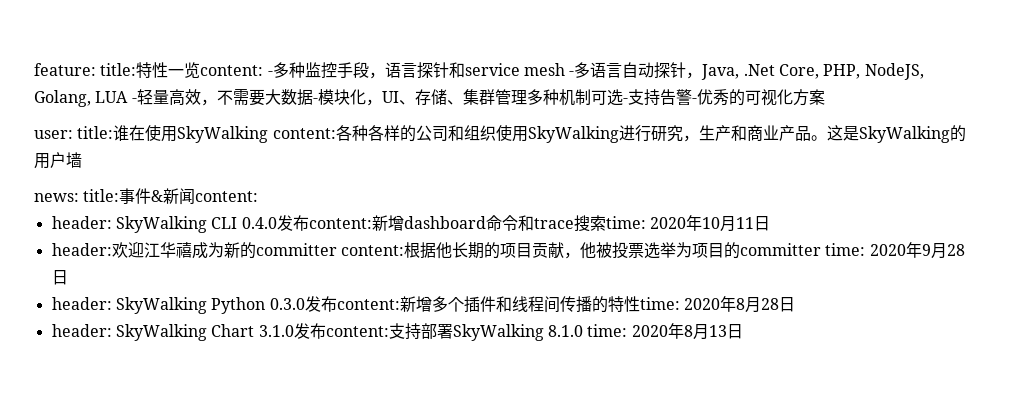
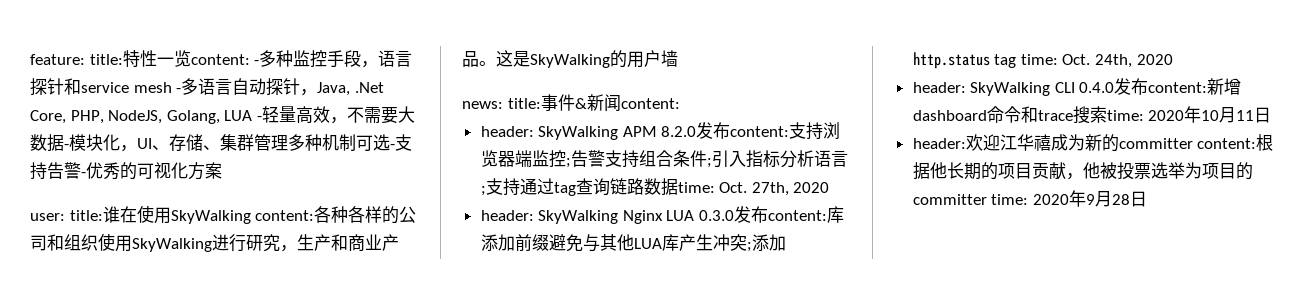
(259, 196) none -> [480,122,841,140] [480,150,848,168] [480,178,830,196] [480,206,845,224] [480,234,786,252] [912,52,1173,69] // header: SkyWalking APM 8.2.0发布content:支持浏览器端监控;告警支持组合条件;引入指标分析语言;支持通过tag查询链路数据time: Oct. 27th, 2020 // header: SkyWalking Nginx LUA 0.3.0发布content:库添加前缀避免与其他LUA库产生冲突;添加http.status tag time: Oct. 24th, 2020
[51,296,795,314] [51,323,743,341] // header: SkyWalking Python 0.3.0发布content:新增多个插件和线程间传播的特性time: 2020年8月28日 // header: SkyWalking Chart 3.1.0发布content:支持部署SkyWalking 8.1.0 time: 2020年8月13日 -> (1147, 199) none

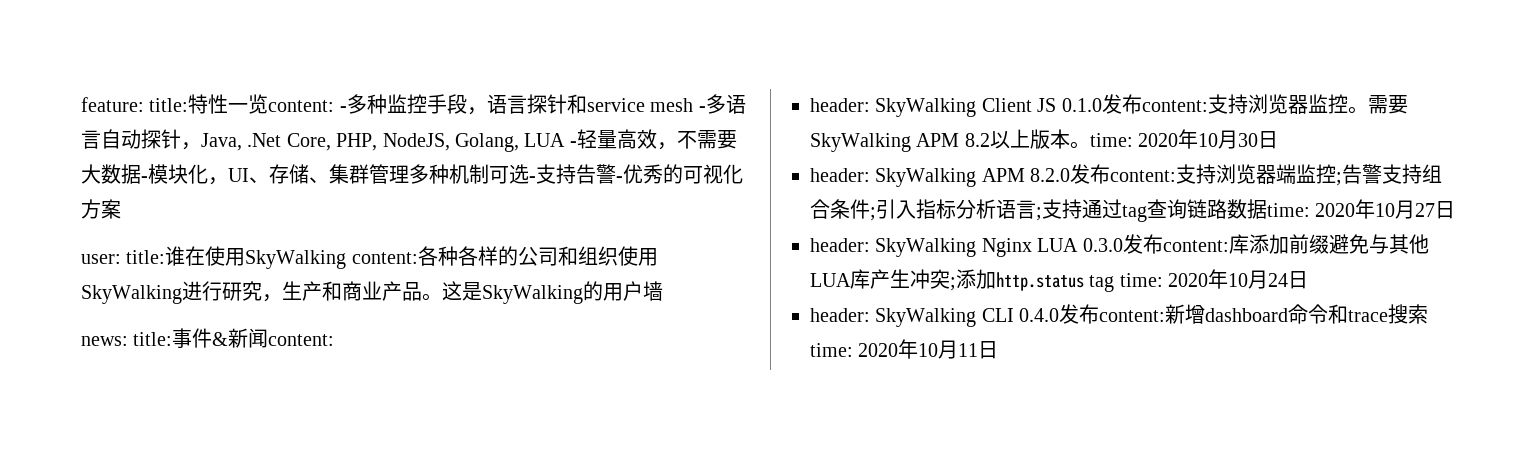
(680, 103) none -> [810,94,1408,117] [810,129,1279,152] // header: SkyWalking Client JS 0.1.0发布content:支持浏览器监控。需要SkyWalking APM 8.2以上版本。time: 2020年10月30日
[719,182,830,196] Oct. 27th, 2020 -> [1315,199,1456,219] 2020年10月27日
[1062,54,1173,68] Oct. 24th, 2020 -> [1168,269,1309,289] 2020年10月24日
[912,134,1274,152] [912,162,1253,180] [912,190,1147,207] // header:欢迎江华禧成为新的committer content:根据他长期的项目贡献，他被投票选举为项目的committer time: 2020年9月28日 -> (999, 350) none

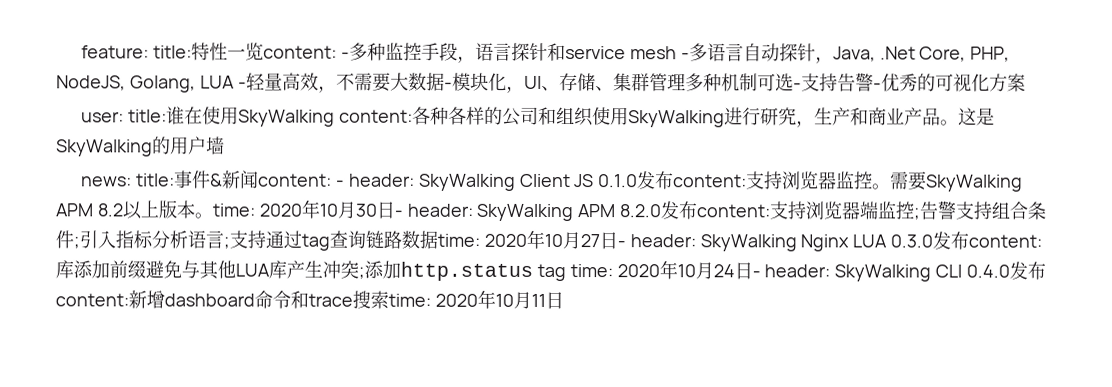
(335, 340) // -> [335,179,345,187] -
(1279, 140) // -> [393,209,403,217] -
(1456, 210) // -> [616,240,626,248] -
(1309, 280) // -> [751,270,761,278] -

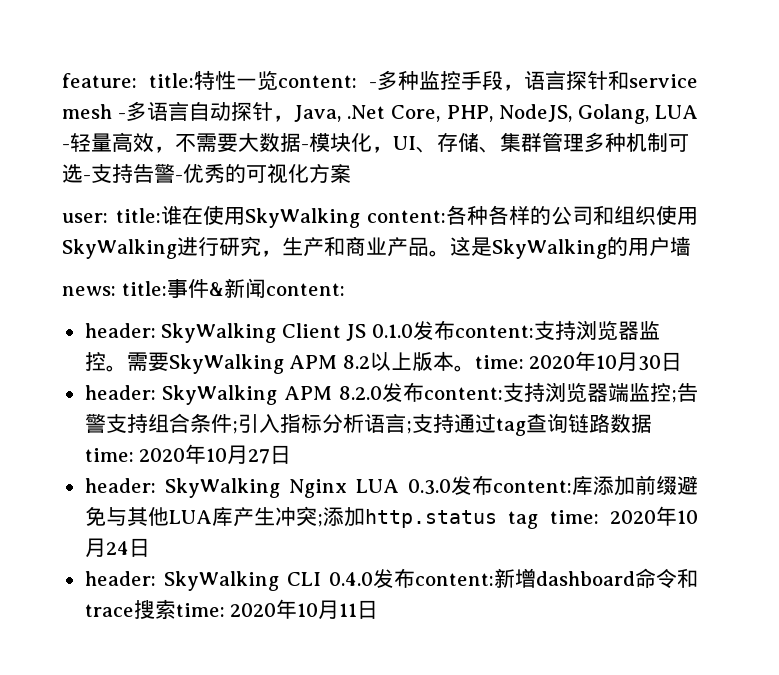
[335,179,345,187] - -> (345, 289) //
[393,209,403,217] - -> (683, 361) //
[616,240,626,248] - -> (292, 454) //
[751,270,761,278] - -> (150, 547) //

